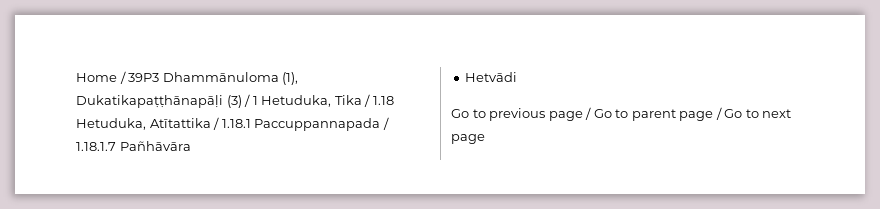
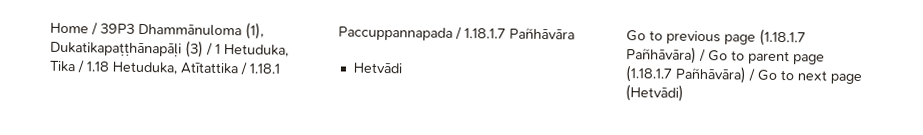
(583, 116) none -> [759,28,806,47] [626,46,697,64] (1.18.1.7 Pañhāvāra)
(714, 116) none -> [625,65,747,84] (1.18.1.7 Pañhāvāra)
(485, 139) none -> [625,84,684,102] (Hetvādi)

